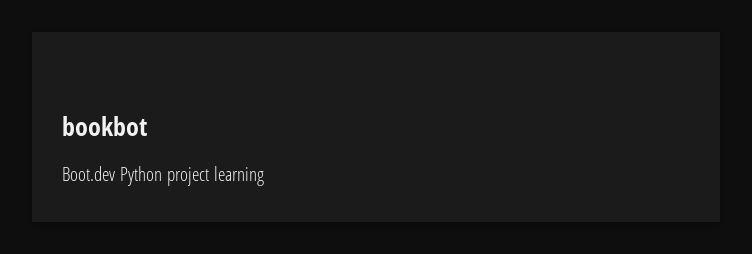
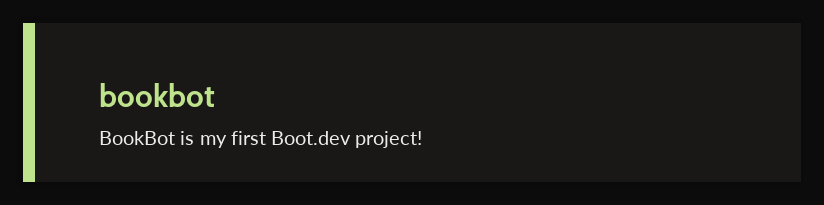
[62,166,264,186] Boot.dev Python project learning -> [99,131,423,148] BookBot is my first Boot.dev project!

